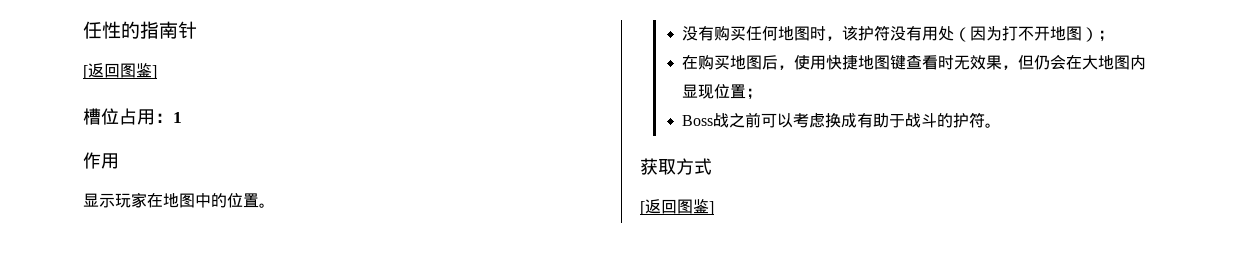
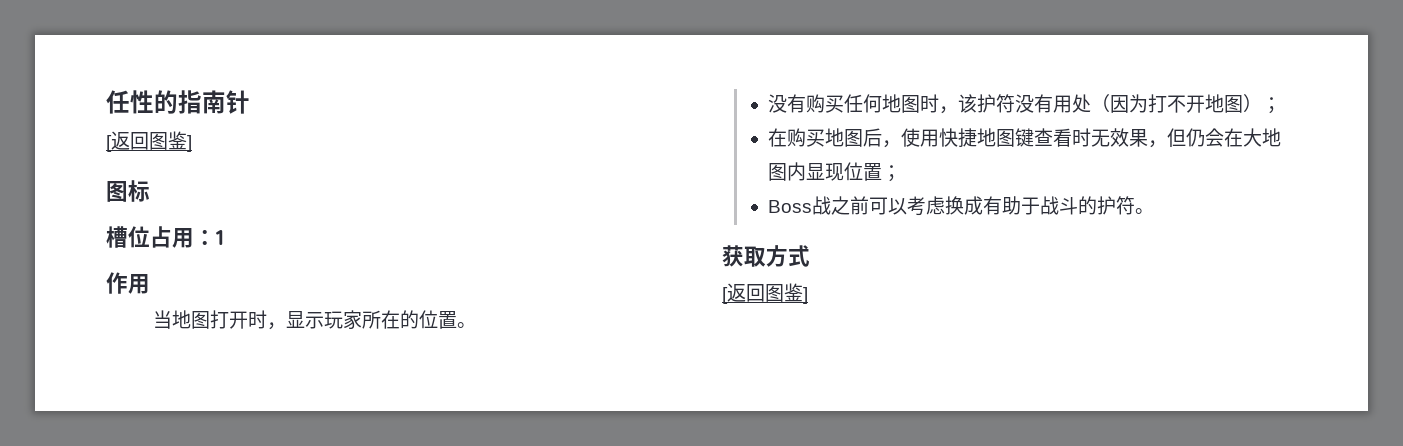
(157, 72) none -> [106,180,150,202] // 图标
[83,192,211,208] 显示玩家在地图中 -> [152,310,400,330] 当地图打开时，显示玩家所在

